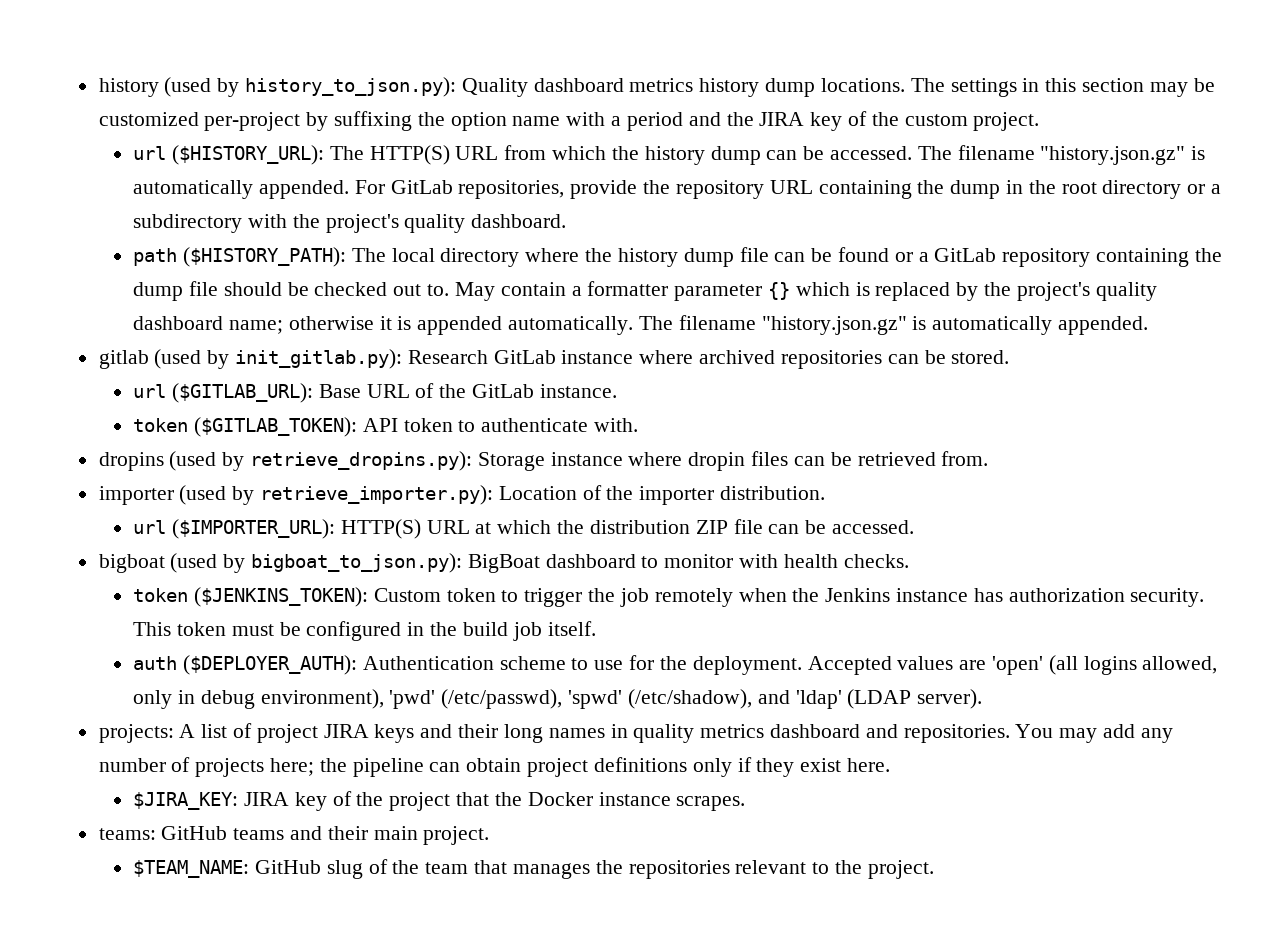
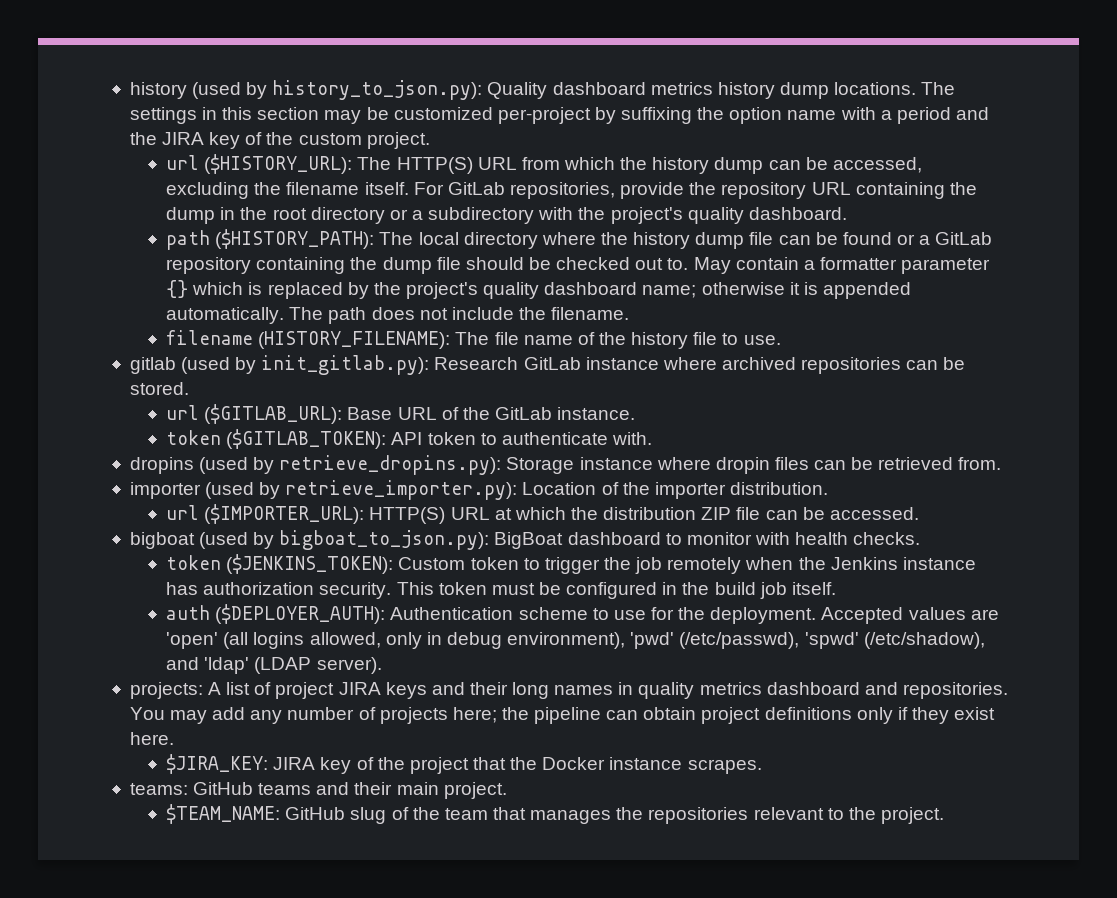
[829,145,1206,165] [133,180,350,199] accessed. The filename "history.json.gz" is automatically appended. -> [832,157,922,173] [166,182,409,199] accessed, excluding the filename itself.
[678,315,1148,335] filename "history.json.gz" is automatically appended. -> [328,307,630,324] [166,330,781,349] path does not include the filename. // filename (HISTORY_FILENAME): The file name of the history file to use.

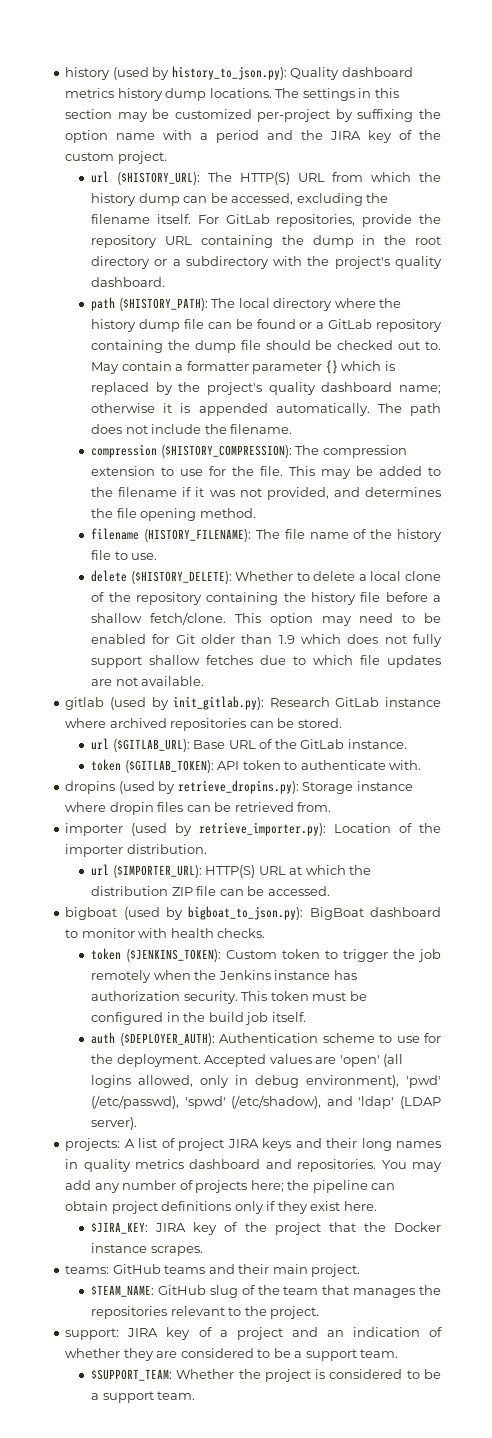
(630, 313) none -> [91,444,407,458] [91,466,441,479] [91,487,441,500] [91,508,256,521] // compression ($HISTORY_COMPRESSION): The compression extension to use for the file. This may be added to the filename if it was not provided, and determines the file opening method.
(781, 340) none -> [91,570,442,584] [91,592,442,605] [91,612,441,626] [91,634,443,647] [91,655,442,668] [91,676,205,686] // delete ($HISTORY_DELETE): Whether to delete a local clone of the repository containing the history file before a shallow fetch/clone. This option may need to be enabled for Git older than 1.9 which does not fully support shallow fetches due to which file updates are not available.
(944, 815) none -> [65,1327,442,1340] [65,1348,399,1361] [91,1369,442,1382] [91,1391,196,1403] // support: JIRA key of a project and an indication of whether they are considered to be a support team. // $SUPPORT_TEAM: Whether the project is considered to be a support team.

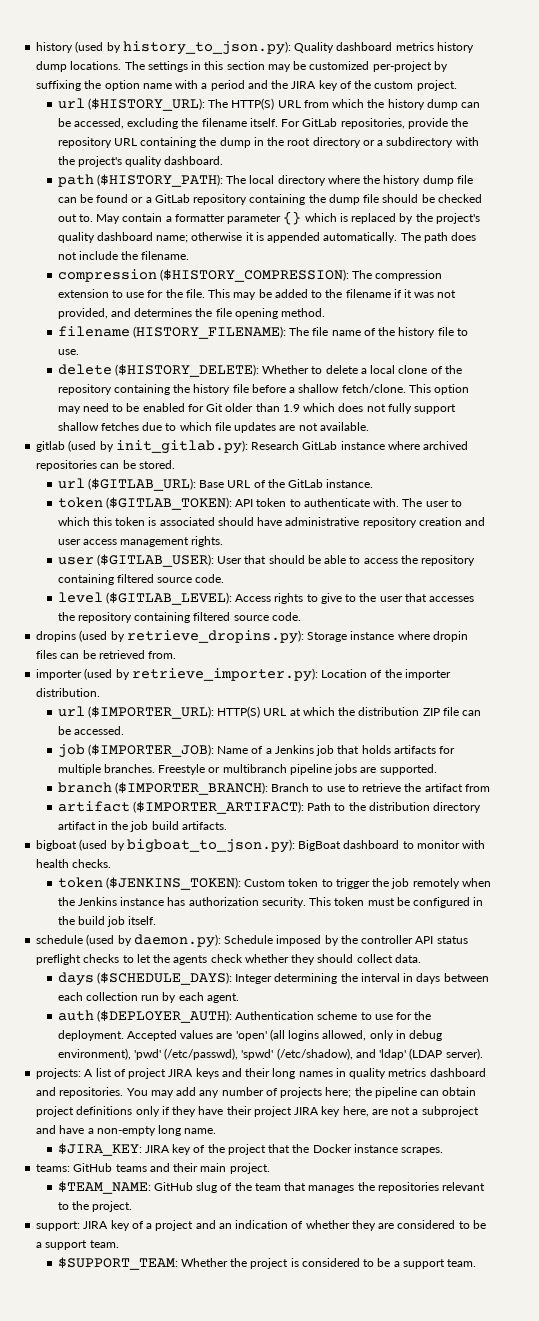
(422, 765) none -> [402,498,462,507] [57,517,486,528] [57,536,224,547] [57,554,476,567] [57,574,225,585] [57,592,475,605] [57,612,301,623] The user to which this token is associated should have administrative repository creation and user access management rights. // user ($GITLAB_USER): User that should be able to access the repository containing filtered source code. // level ($GITLAB_LEVEL): Access rights to give to the user that accesses the repository containing filtered source code.
(330, 891) none -> [57,744,456,758] [57,764,437,775] [57,782,490,795] [57,801,482,814] [57,821,227,832] // job ($IMPORTER_JOB): Name of a Jenkins job that holds artifacts for multiple branches. Freestyle or multibranch pipeline jobs are supported. // branch ($IMPORTER_BRANCH): Branch to use to retrieve the artifact from // artifact ($IMPORTER_ARTIFACT): Path to the distribution directory artifact in the job build artifacts.
(306, 1017) none -> [36,934,468,948] [36,954,421,965] [57,972,489,986] [57,992,239,1003] // schedule (used by daemon.py): Schedule imposed by the controller API status preflight checks to let the agents check whether they should collect data. // days ($SCHEDULE_DAYS): Integer determining the interval in days between each collection run by each agent.
[310,1201,377,1211] exist here. -> [198,1106,479,1117] [36,1125,217,1136] have their project JIRA key here, are not a subproject and have a non-empty long name.

